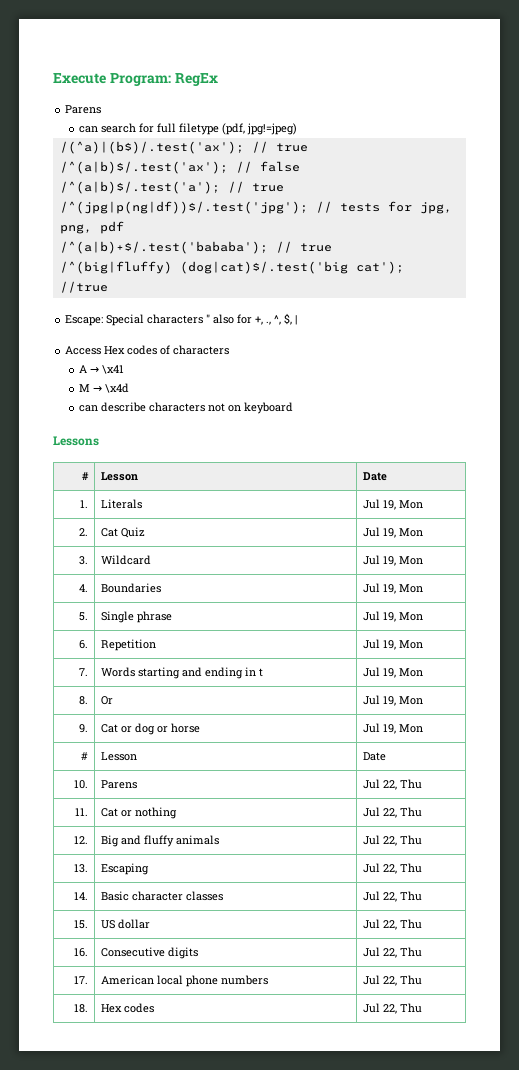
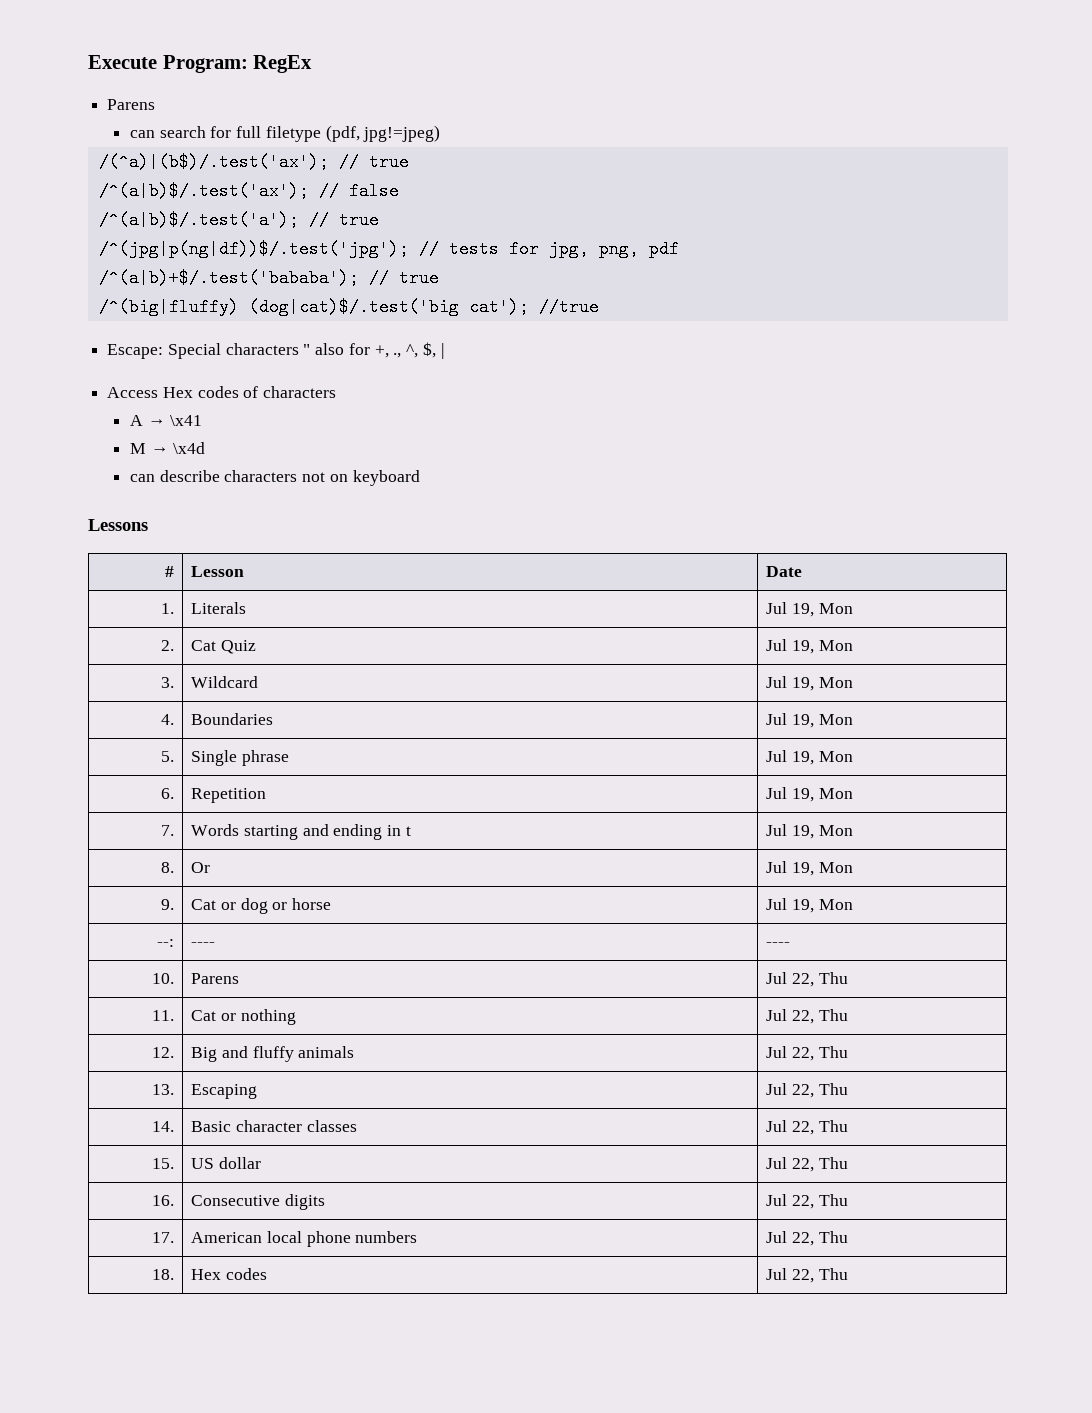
[81,752,89,760] [100,752,137,761] [362,752,386,761] # | Lesson | Date -> [156,939,174,947] [191,942,216,947] [766,942,791,947] --: | ---- | ----

